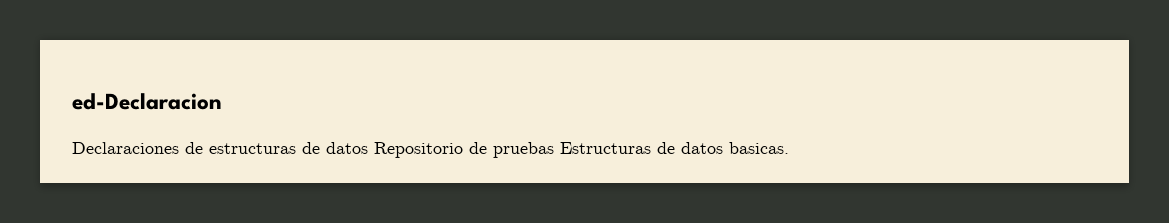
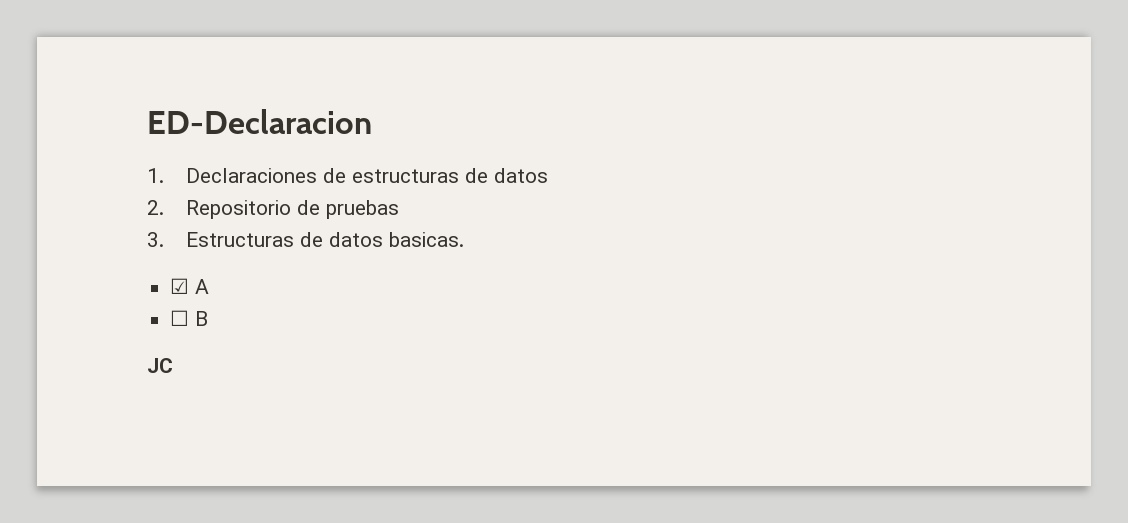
[72,93,222,110] ed-Declaracion // -> [147,109,372,134] [147,168,164,183] ED-Declaracion // 1.
(368, 148) none -> [147,200,164,215] // 2.
(554, 150) none -> [147,232,164,247] // 3.
(789, 148) none -> [170,278,210,294] [170,310,209,326] [147,358,173,373] // ☑ A // ☐ B // JC

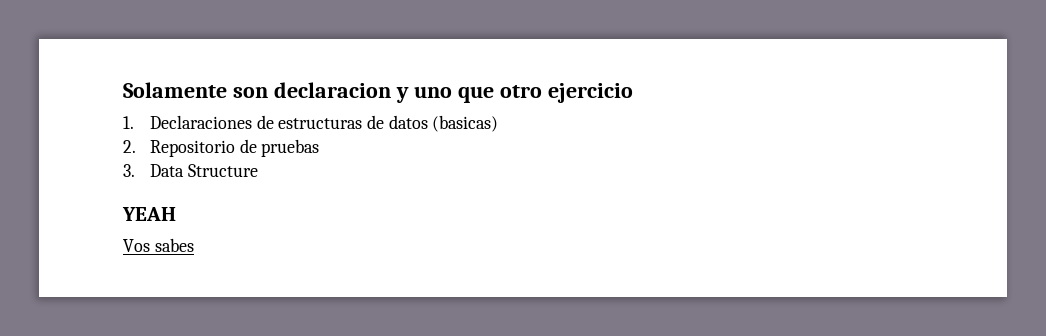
[147,109,372,134] ED-Declaracion -> [123,82,633,103] Solamente son declaracion y uno que otro ejercicio
(548, 175) none -> [432,115,499,132] (basicas)
[185,232,464,247] [170,278,210,294] [170,310,209,326] [147,358,173,373] Estructuras de datos basicas. // ☑ A // ☐ B // JC -> [149,164,258,177] [122,207,176,221] [123,238,194,252] Data Structure // YEAH // Vos sabes

